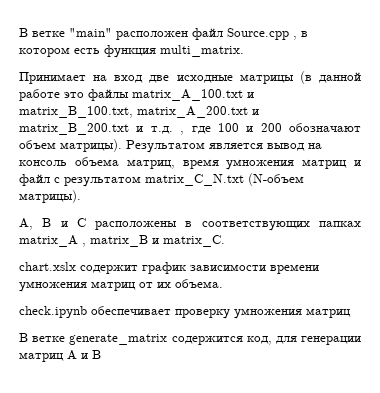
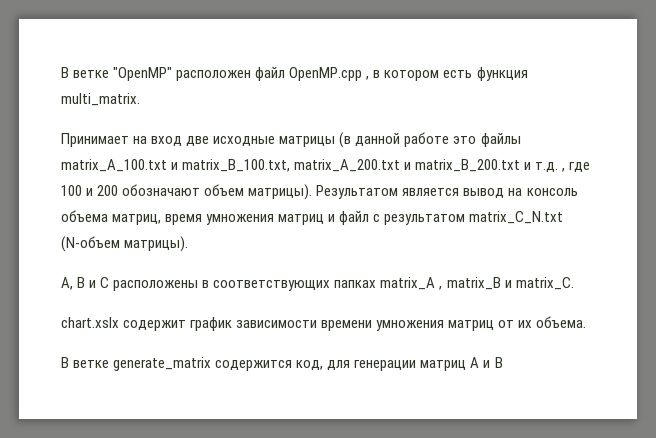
[19,28,112,37] В ветке "main" -> [61,67,173,81] В ветке "OpenMP"
[227,28,289,40] Source.cpp -> [289,67,363,81] OpenMP.cpp
[19,306,351,319] // check.ipynb обеспечивает проверку умножения матриц -> (587, 322) none

